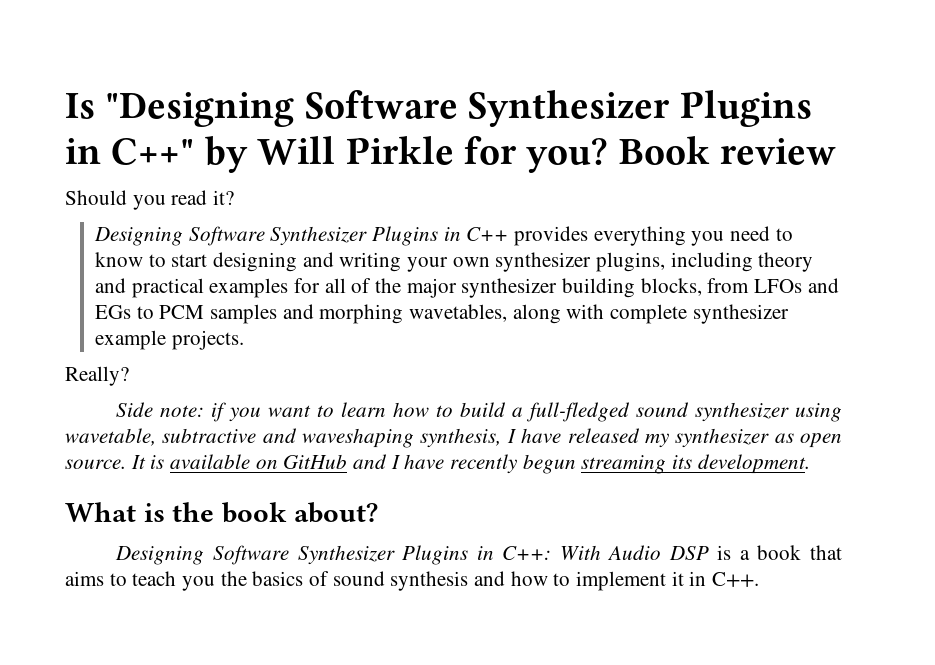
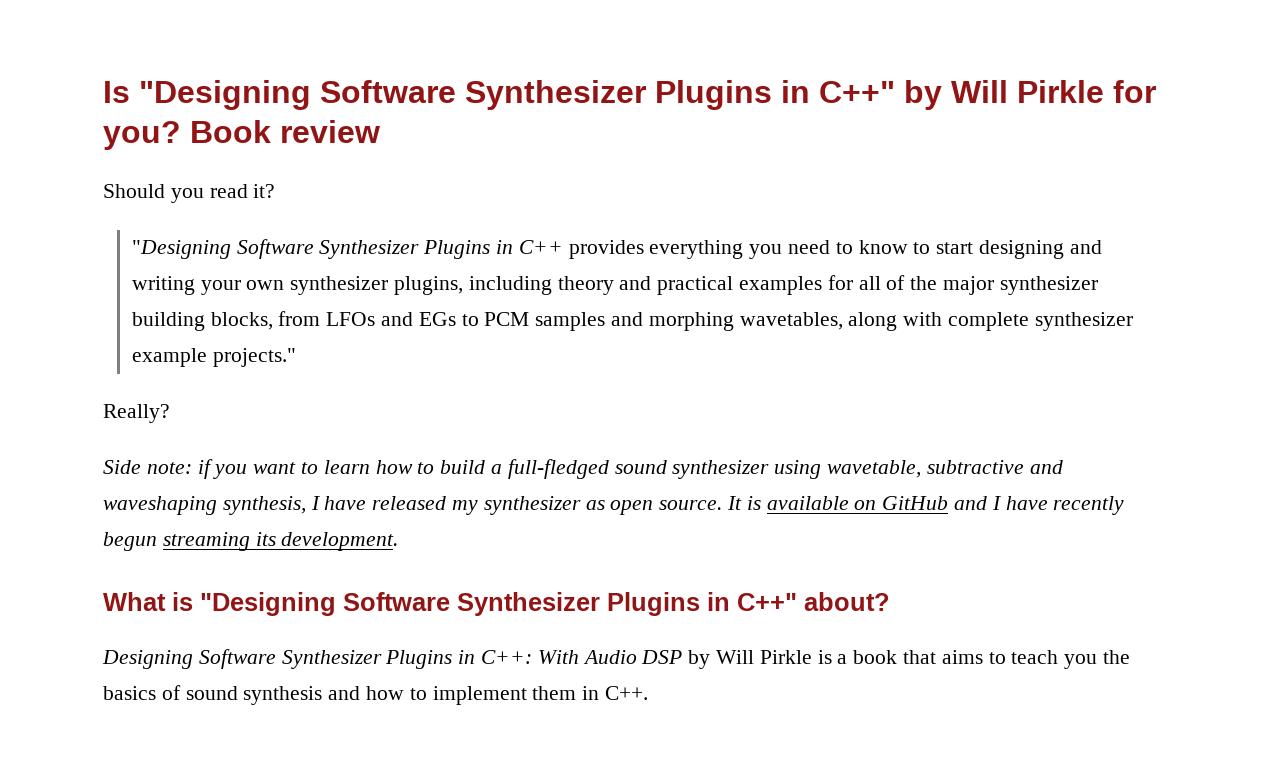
[94,227,184,246] Designing -> [131,240,231,259] "Designing
[171,330,244,350] projects. -> [212,348,296,367] projects."
[172,502,288,523] the book -> [200,592,797,616] "Designing Software Synthesizer Plugins in C++"
(709, 553) none -> [688,650,812,669] by Will Pirkle
[671,571,684,586] it -> [532,686,577,700] them

